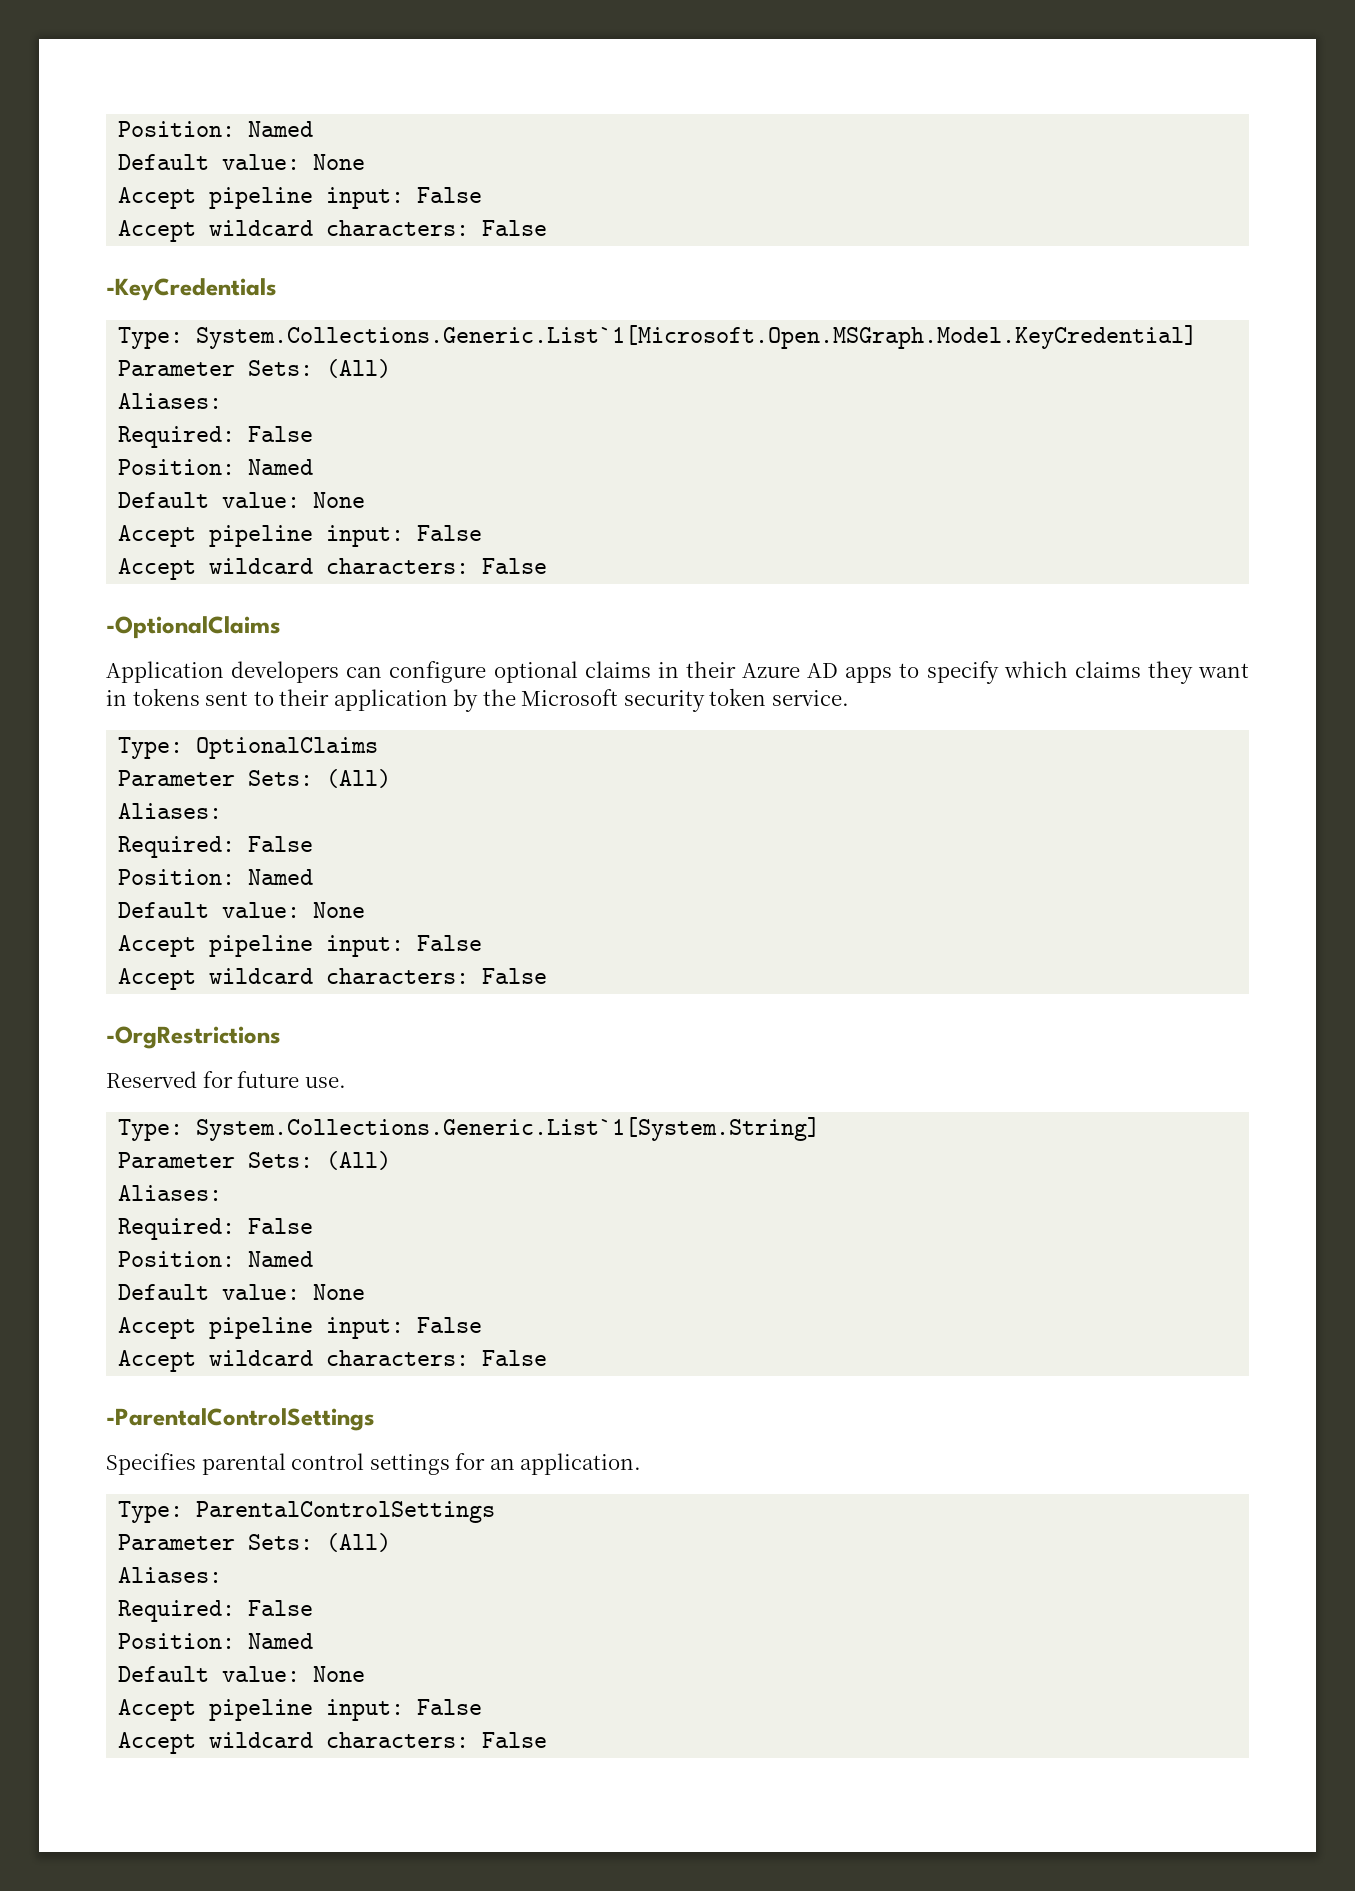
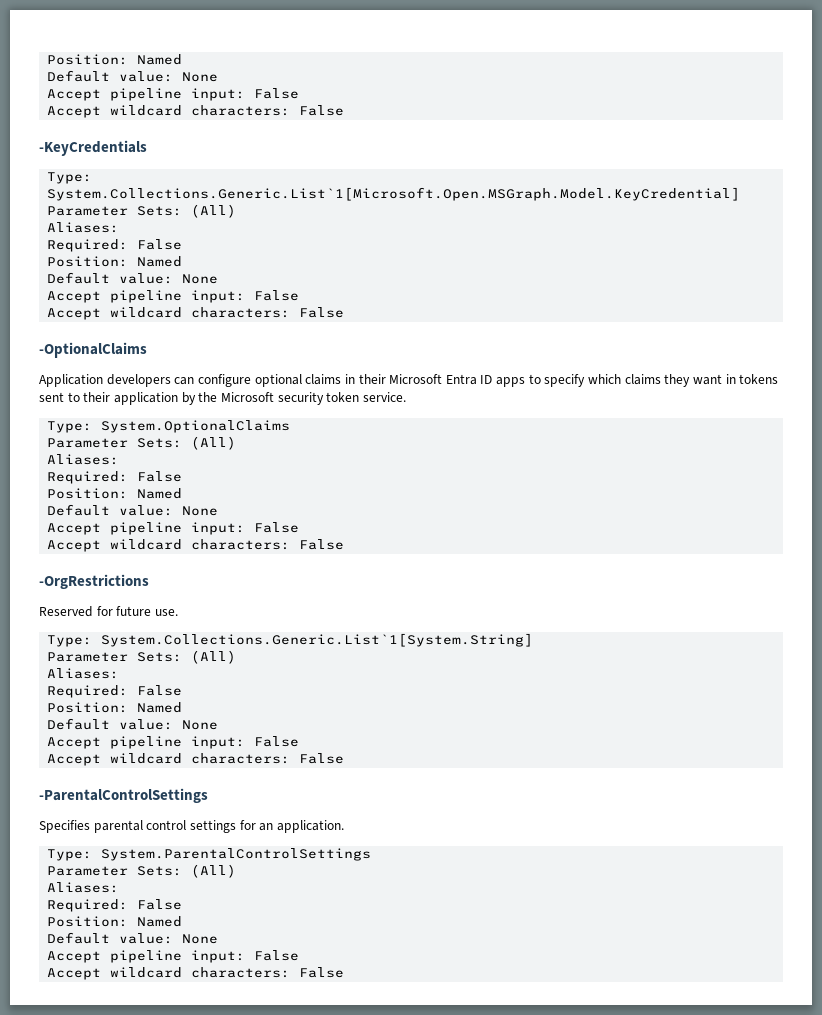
[742,663,839,678] Azure AD -> [389,374,493,385] Microsoft Entra ID
[196,737,379,759] OptionalClaims -> [101,420,291,433] System.OptionalClaims
[196,1501,496,1523] ParentalControlSettings -> [101,848,372,861] System.ParentalControlSettings

